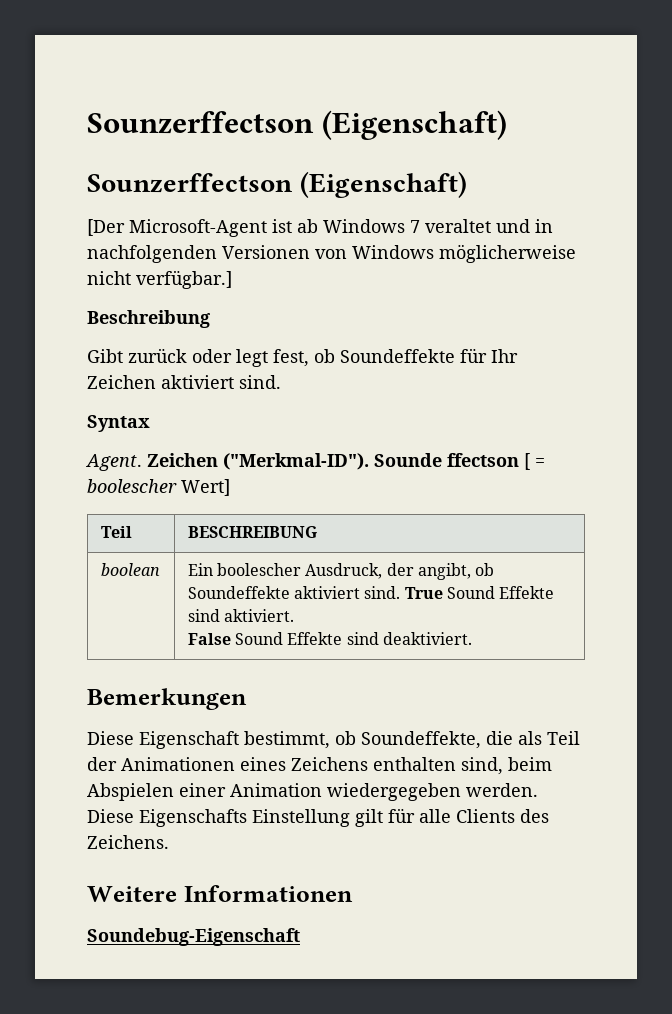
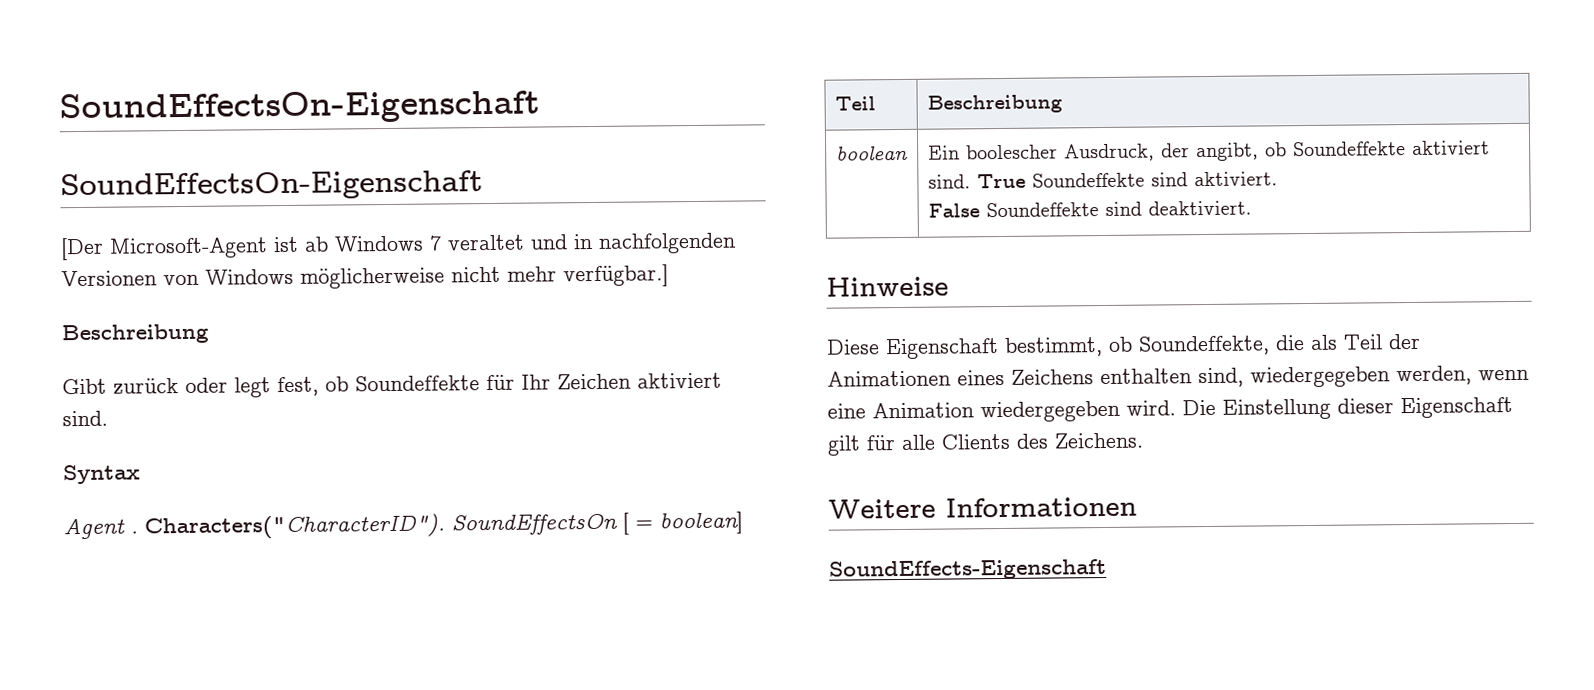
[87,110,507,140] [87,171,467,198] Sounzerffectson (Eigenschaft) // Sounzerffectson (Eigenschaft) -> [59,89,540,126] [60,170,483,202] SoundEffectsOn-Eigenschaft // SoundEffectsOn-Eigenschaft
(131, 278) none -> [507,266,557,282] mehr
[85,453,545,471] [87,479,230,496] Agent. Zeichen ("Merkmal-ID"). Sounde ffectson [ = boolescher Wert] -> [63,511,743,540] Agent . Characters("CharacterID"). SoundEffectsOn [ = boolean]
[187,526,317,538] BESCHREIBUNG -> [926,94,1063,114] Beschreibung
[446,586,555,599] Sound Effekte -> [1031,172,1145,188] Soundeffekte
[234,632,343,645] Sound Effekte -> [985,202,1099,218] Soundeffekte
[87,688,247,710] Bemerkungen -> [826,276,949,297] Hinweise
[508,757,552,771] [87,783,538,801] [87,809,350,827] beim Abspielen einer Animation wiedergegeben werden. Diese Eigenschafts Einstellung -> [1250,365,1529,388] [827,397,1513,423] wiedergegeben werden, wenn eine Animation wiedergegeben wird. Die Einstellung dieser Eigenschaft
[87,928,300,946] Soundebug-Eigenschaft -> [829,558,1107,581] SoundEffects-Eigenschaft

